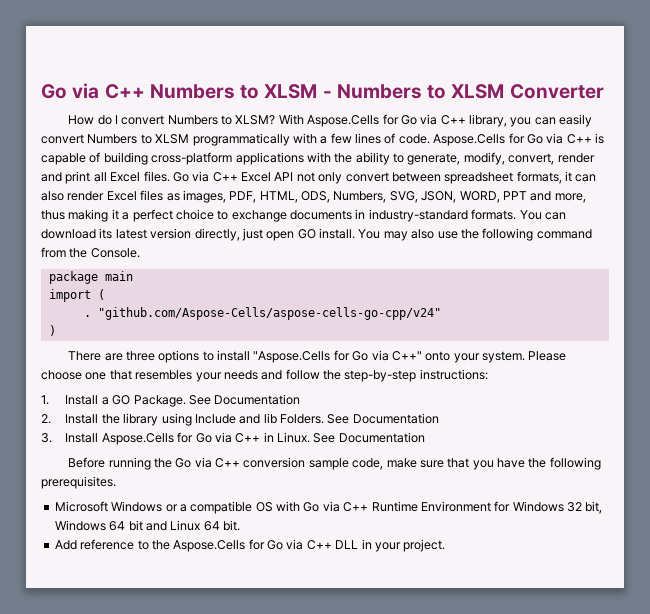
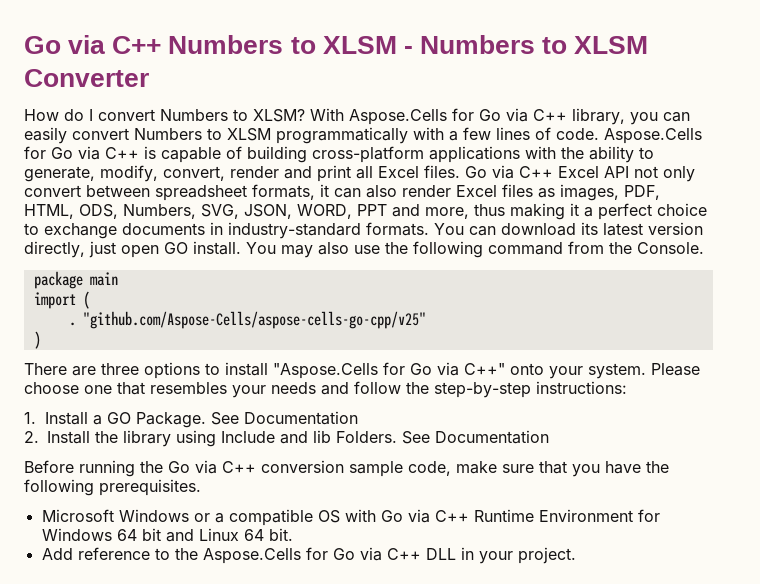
[97,307,441,320] "github.com/Aspose-Cells/aspose-cells-go-cpp/v24" -> [82,311,426,329] "github.com/Aspose-Cells/aspose-cells-go-cpp/v25"
[41,432,425,445] // 3. Install Aspose.Cells for Go via C++ in Linux. See Documentation -> (549, 437) none
[567,501,603,514] [54,520,106,531] 32 bit, Windows -> (112, 534) none

